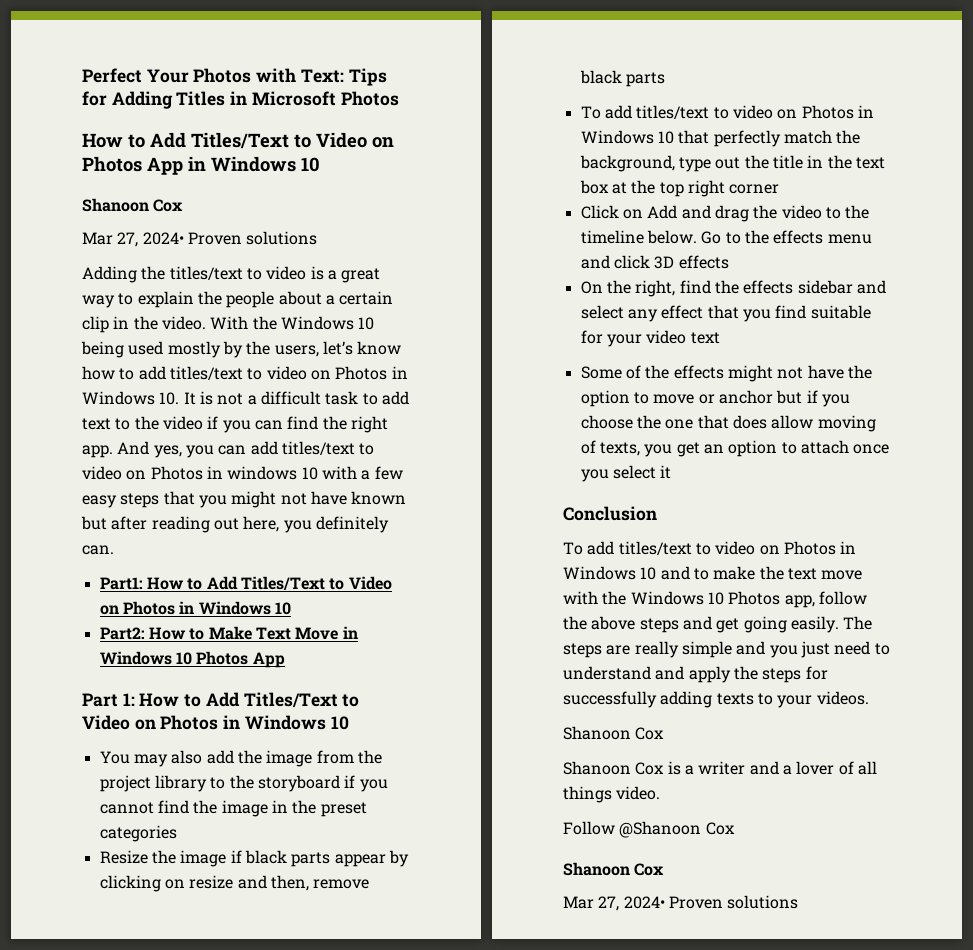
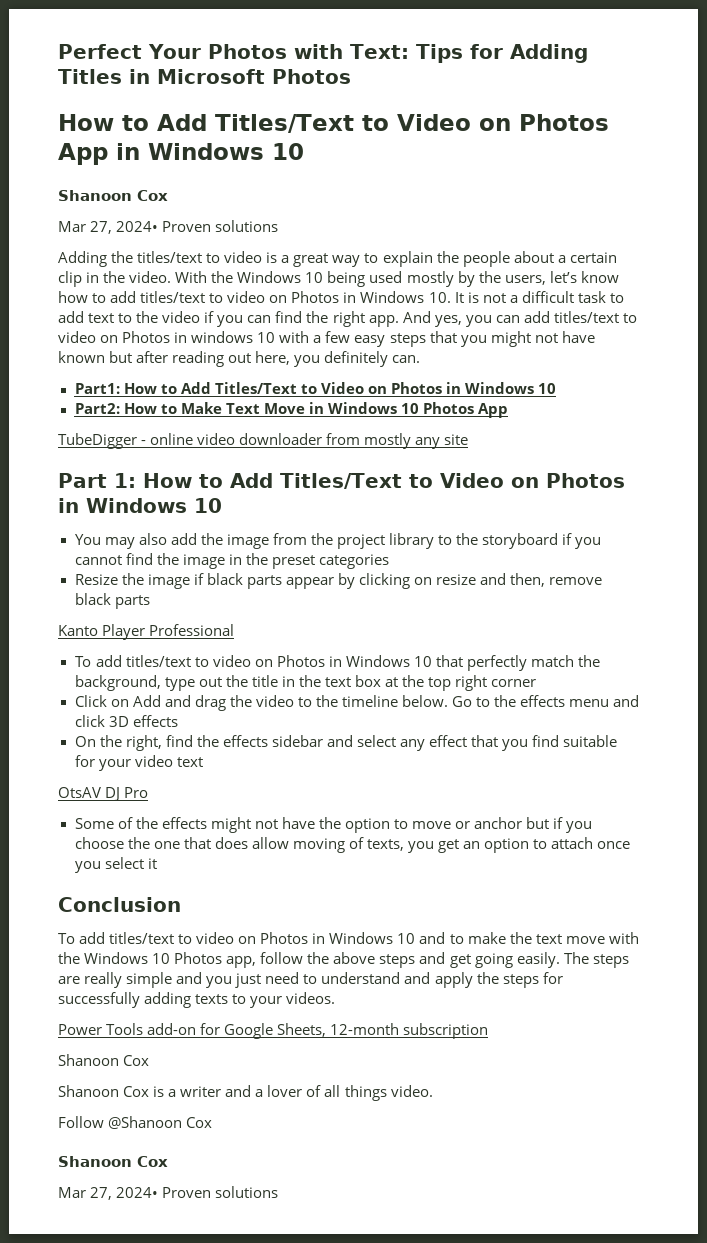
(285, 660) none -> [58,433,469,449] // TubeDigger - online video downloader from mostly any site
(665, 79) none -> [58,624,235,640] // Kanto Player Professional
(720, 338) none -> [58,787,149,801] // OtsAV DJ Pro
(869, 698) none -> [58,1023,489,1039] // Power Tools add-on for Google Sheets, 12-month subscription

